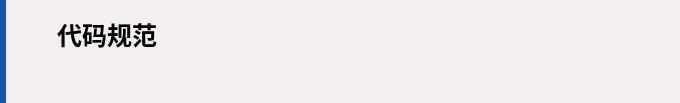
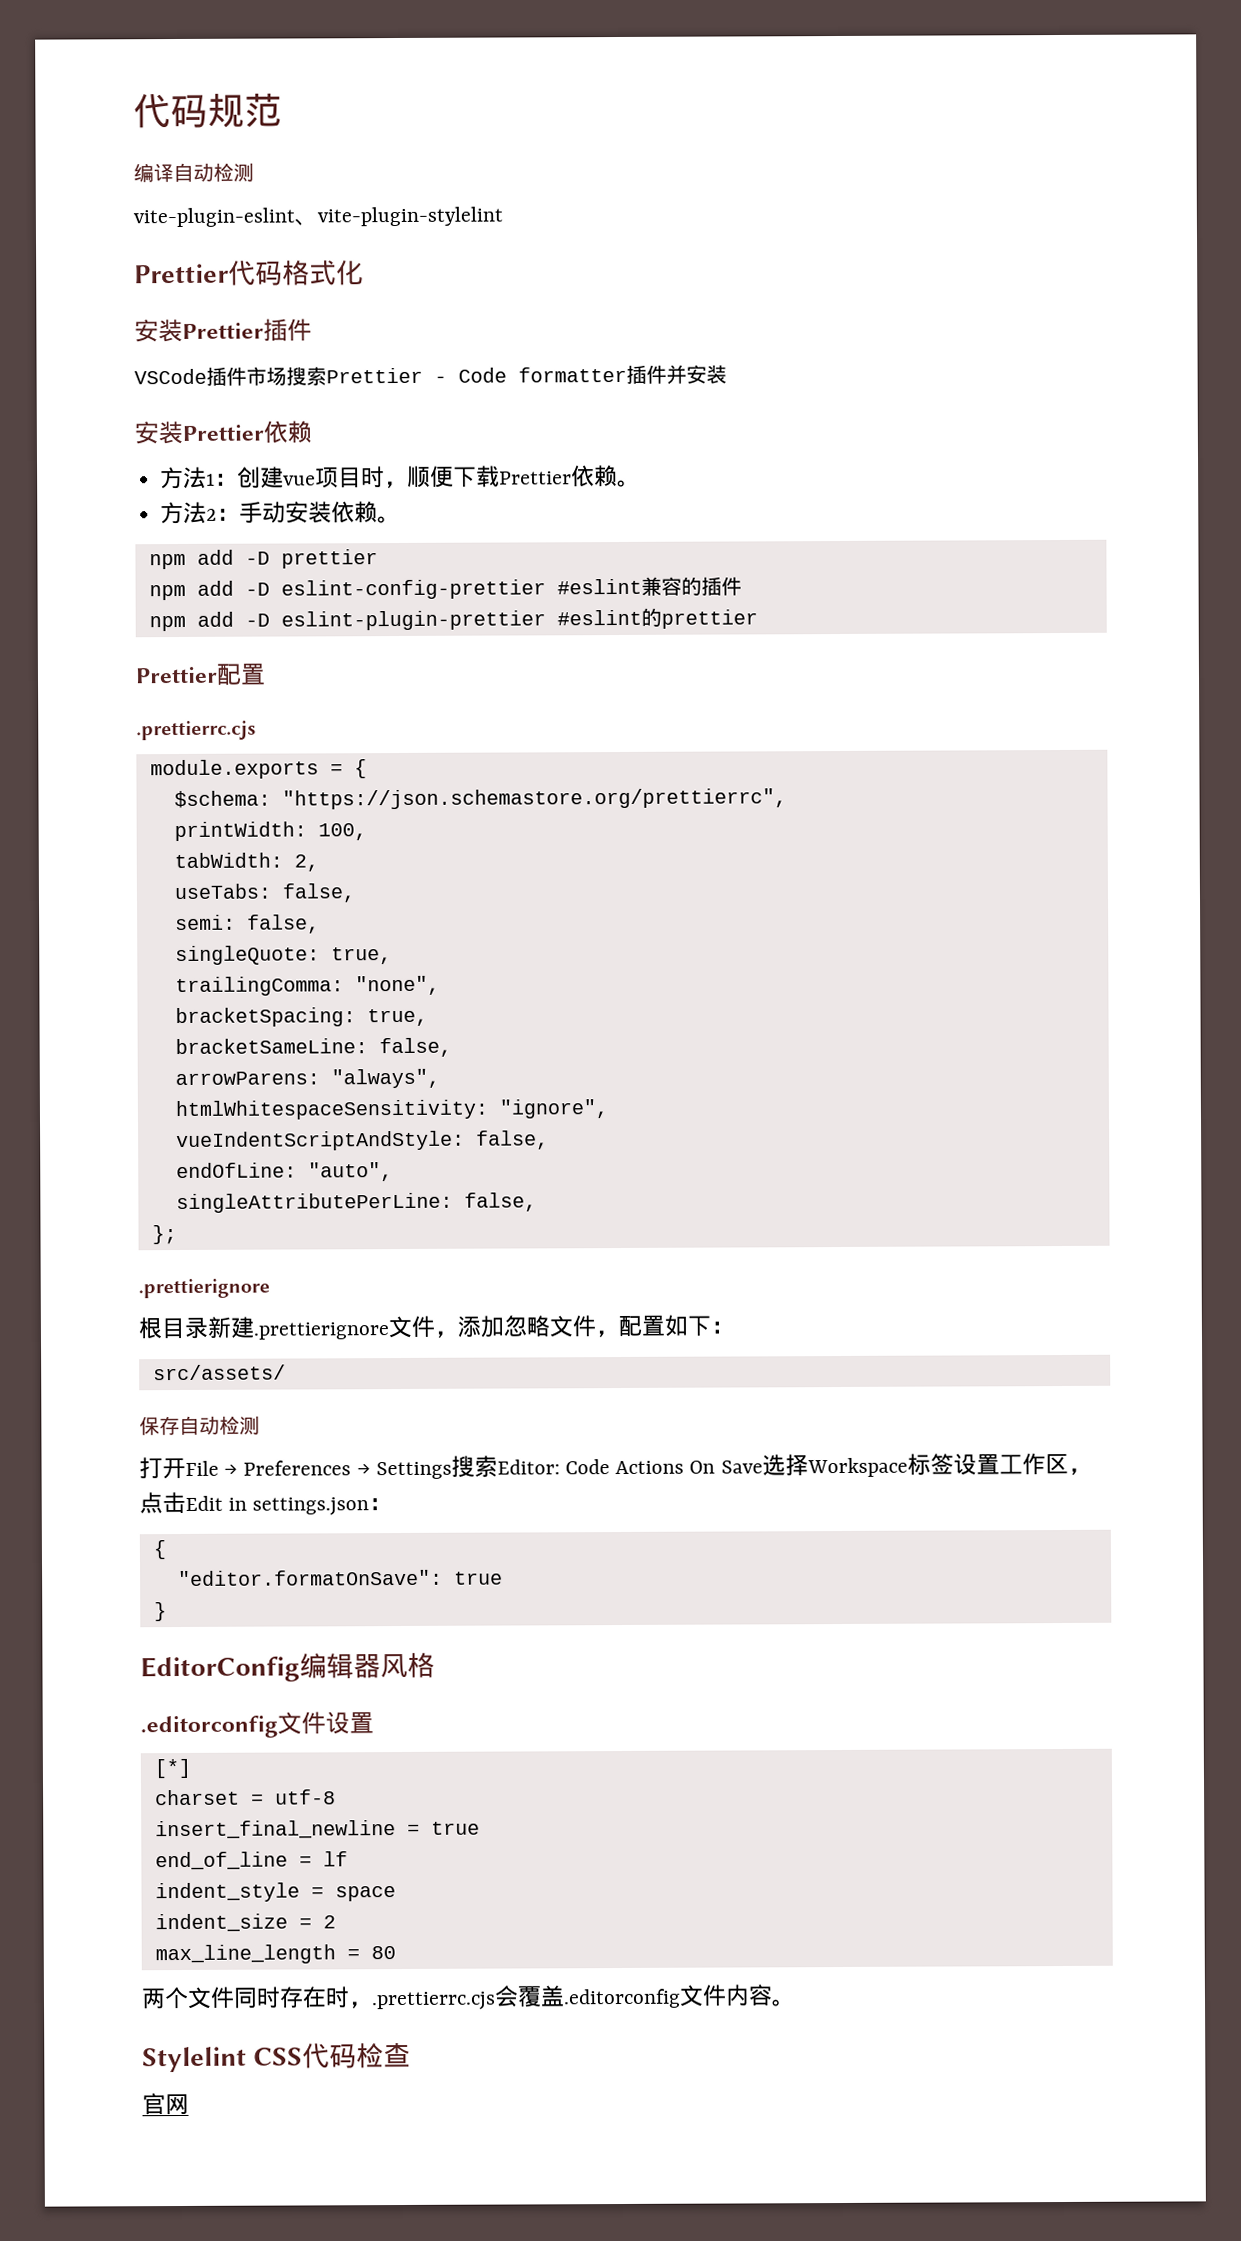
(157, 35) none -> [133,162,254,183] [133,206,503,228] [134,260,364,286] [134,318,312,343] [134,364,727,386] [134,420,312,445] [160,465,642,490] [160,501,402,525] [148,549,378,570] [148,576,742,601] [148,607,758,632] [135,663,266,686] [136,720,256,741] [149,759,367,780] [173,788,787,810] [173,821,367,842] [173,852,319,872] [173,883,356,903] [174,914,320,934] [174,945,392,966] [174,975,440,997] [174,1007,428,1028] [174,1037,452,1058] [174,1068,440,1089] [174,1099,608,1121] [175,1130,549,1152] [175,1162,393,1182] [175,1192,537,1214] [151,1225,177,1245] [138,1278,270,1299] [138,1314,734,1340] [152,1364,286,1381] [139,1415,260,1436] [139,1453,1092,1480] [139,1491,393,1516] [152,1540,166,1560] [177,1569,503,1587] [153,1602,167,1622] [140,1652,435,1683] [140,1711,374,1739] [153,1758,191,1779] [154,1789,336,1806] [154,1820,480,1840] [154,1851,348,1871] [154,1882,396,1903] [154,1913,336,1933] [154,1944,396,1965] [141,1984,796,2011] [142,2042,412,2073] [142,2093,189,2116] // 编译自动检测 // vite-plugin-eslint、vite-plugin-stylelint // Prettier代码格式化 // 安装Prettier插件 // VSCode插件市场搜索Prettier - Code formatter插件并安装 // 安装Prettier依赖 // 方法1：创建vue项目时，顺便下载Prettier依赖。 // 方法2：手动安装依赖。 // npm add -D prettier // npm add -D eslint-config-prettier #eslint兼容的插件 // npm add -D eslint-plugin-prettier #eslint的prettier // Prettier配置 // .prettierrc.cjs // module.exports = { // $schema: "https://json.schemastore.org/prettierrc", // printWidth: 100, // tabWidth: 2, // useTabs: false, // semi: false, // singleQuote: true, // trailingComma: "none", // bracketSpacing: true, // bracketSameLine: false, // arrowParens: "always", // htmlWhitespaceSensitivity: "ignore", // vueIndentScriptAndStyle: false, // endOfLine: "auto", // singleAttributePerLine: false, // }; // .prettierignore // 根目录新建.prettierignore文件，添加忽略文件，配置如下： // src/assets/ // 保存自动检测 // 打开File → Preferences → Settings搜索Editor: Code Actions On Save选择Workspace标签设置工作区，点击Edit in settings.json： // { // "editor.formatOnSave": true // } // EditorConfig编辑器风格 // .editorconfig文件设置 // [*] // charset = utf-8 // insert_final_newline = true // end_of_line = lf // indent_style = space // indent_size = 2 // max_line_length = 80 // 两个文件同时存在时，.prettierrc.cjs会覆盖.editorconfig文件内容。 // Stylelint CSS代码检查 // 官网

